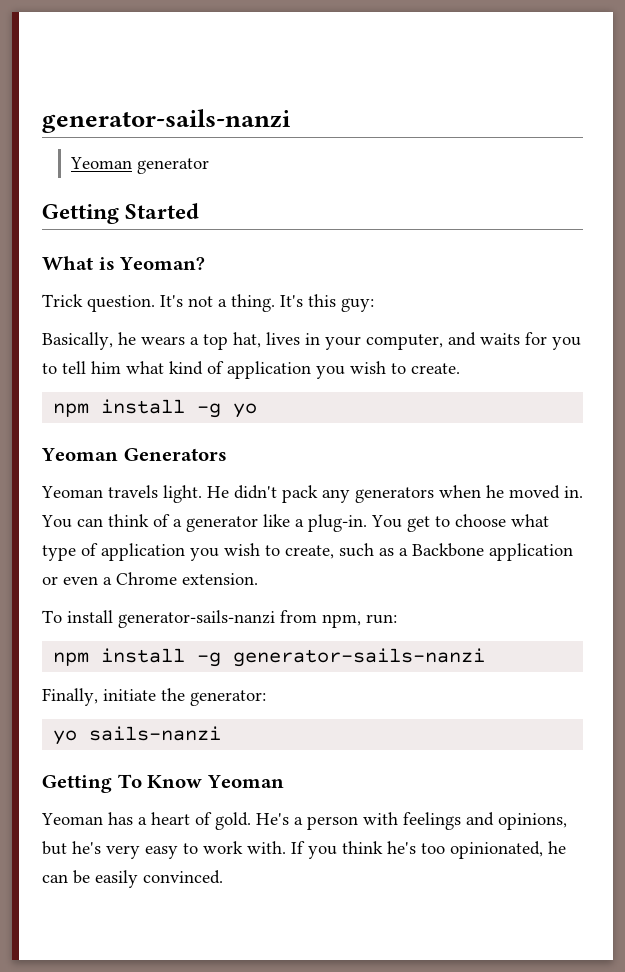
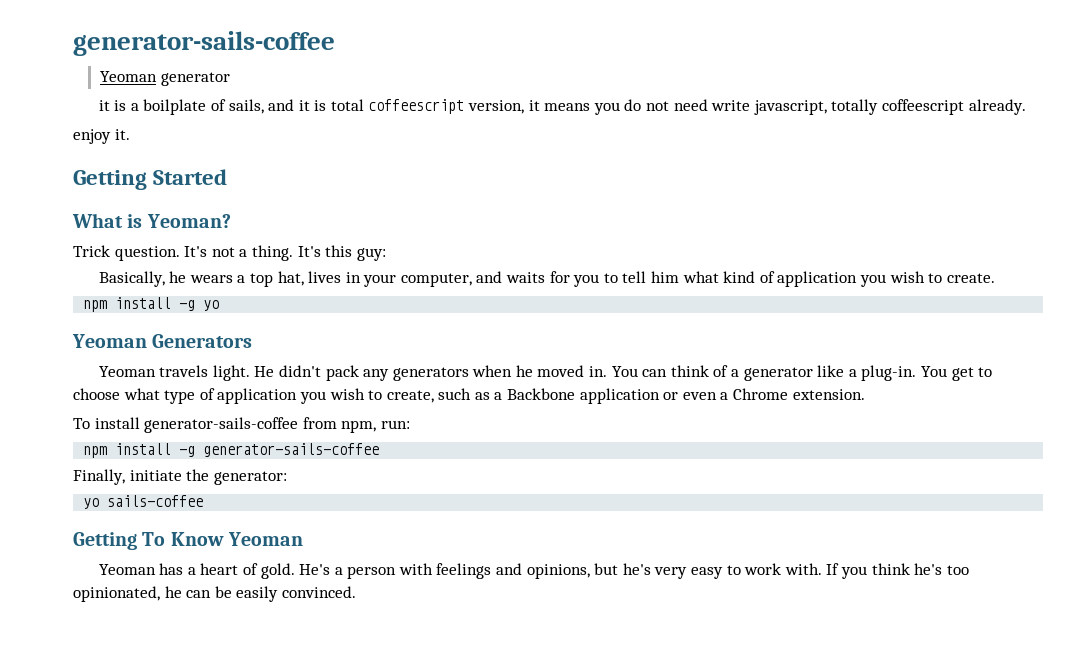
[42,109,291,133] generator-sails-nanzi -> [73,31,335,56] generator-sails-coffee
(209, 166) none -> [98,99,1026,115] [73,129,130,144] // it is a boilplate of sails, and it is total coffeescript version, it means you do not need write javascript, totally coffeescript already. // enjoy it.
[118,610,275,628] generator-sails-nanzi -> [144,417,299,433] generator-sails-coffee
[233,648,486,667] generator-sails-nanzi -> [203,443,380,457] generator-sails-coffee
[89,726,222,741] sails-nanzi -> [107,495,204,507] sails-coffee

